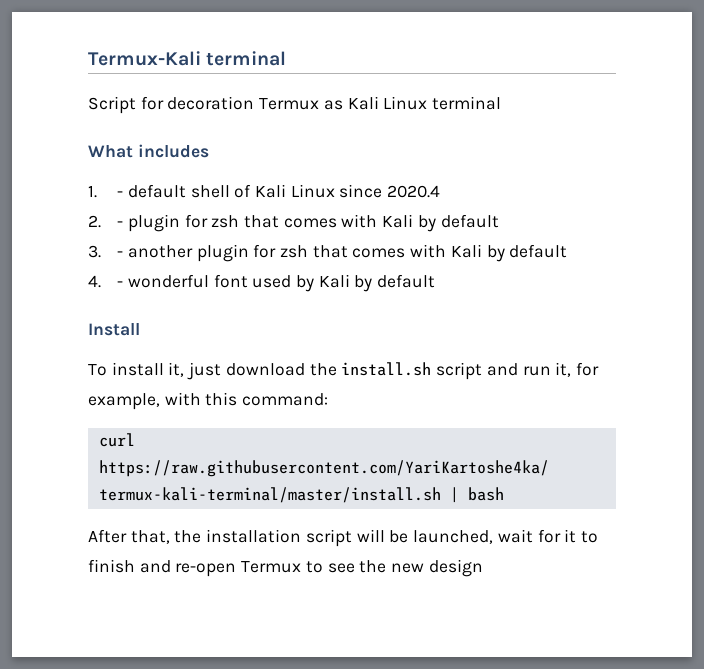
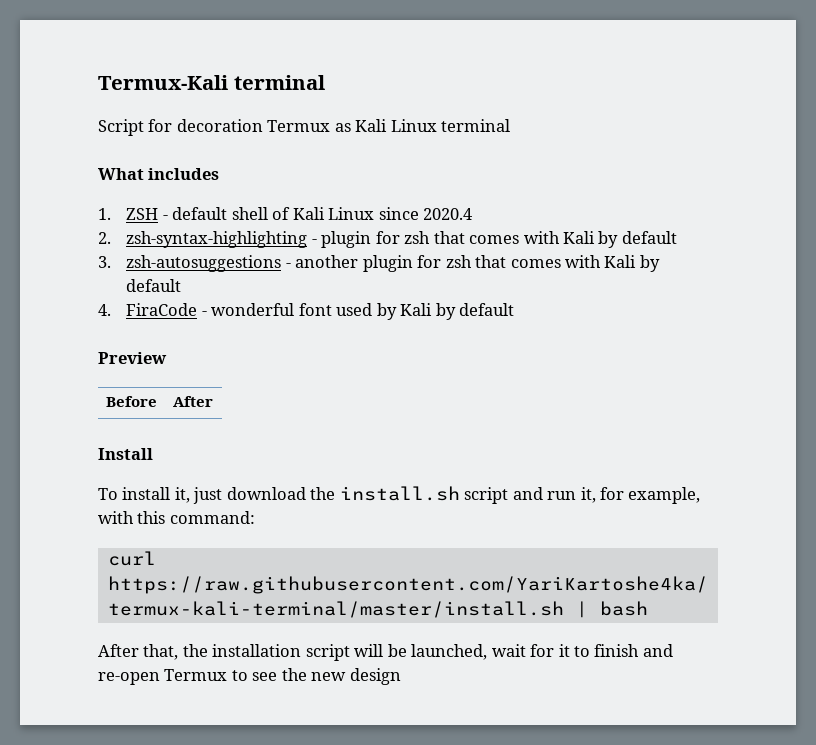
(97, 191) none -> [126,208,159,220] ZSH
(101, 221) none -> [126,231,308,248] zsh-syntax-highlighting
(101, 251) none -> [126,255,282,272] zsh-autosuggestions
(101, 281) none -> [126,303,198,316] FiraCode
(436, 281) none -> [98,352,167,364] [105,396,157,407] [172,396,213,407] // Preview // Before | After

